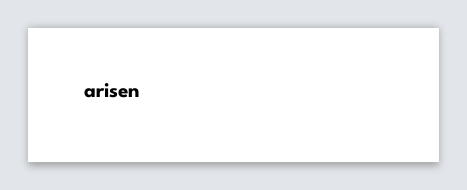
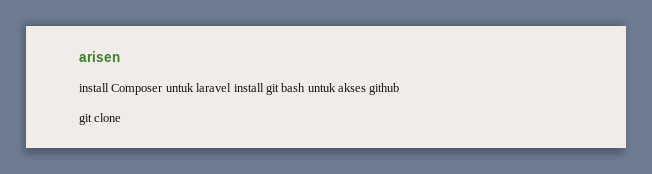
(140, 90) none -> [79,83,400,95] [79,113,122,125] // install Composer untuk laravel install git bash untuk akses github // git clone

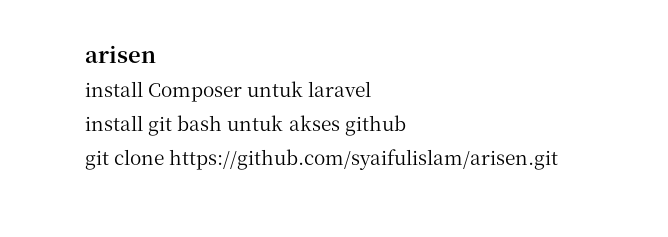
(232, 87) none -> (372, 89) //
(122, 117) none -> [169,149,559,170] https://github.com/syaifulislam/arisen.git

